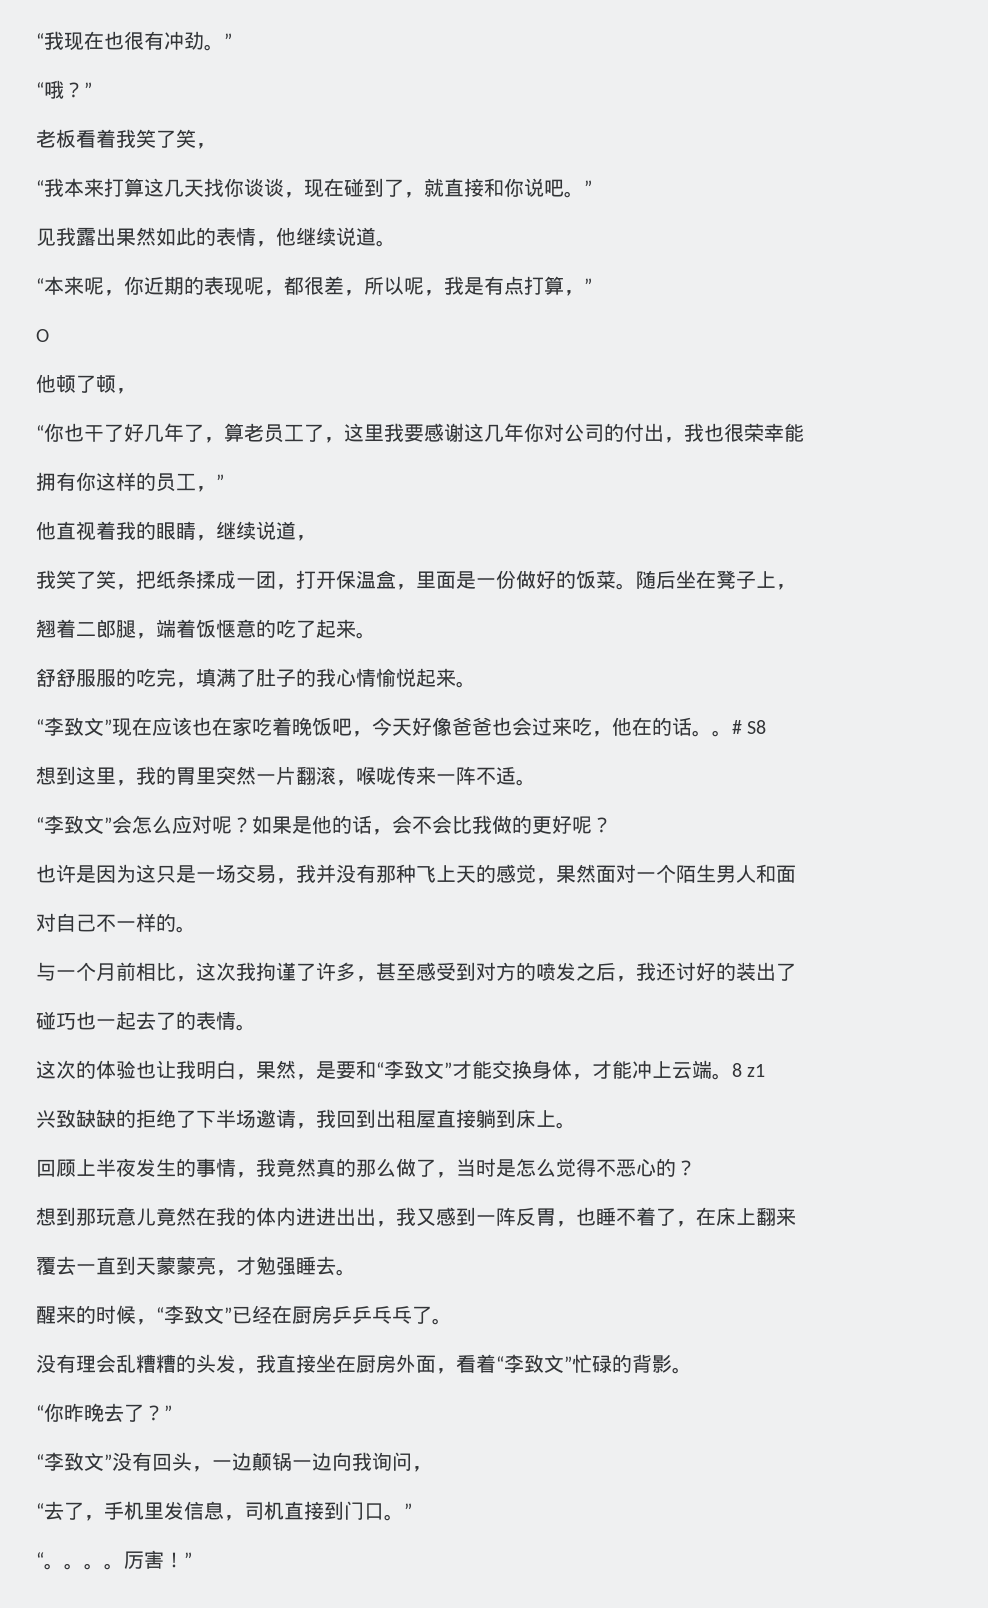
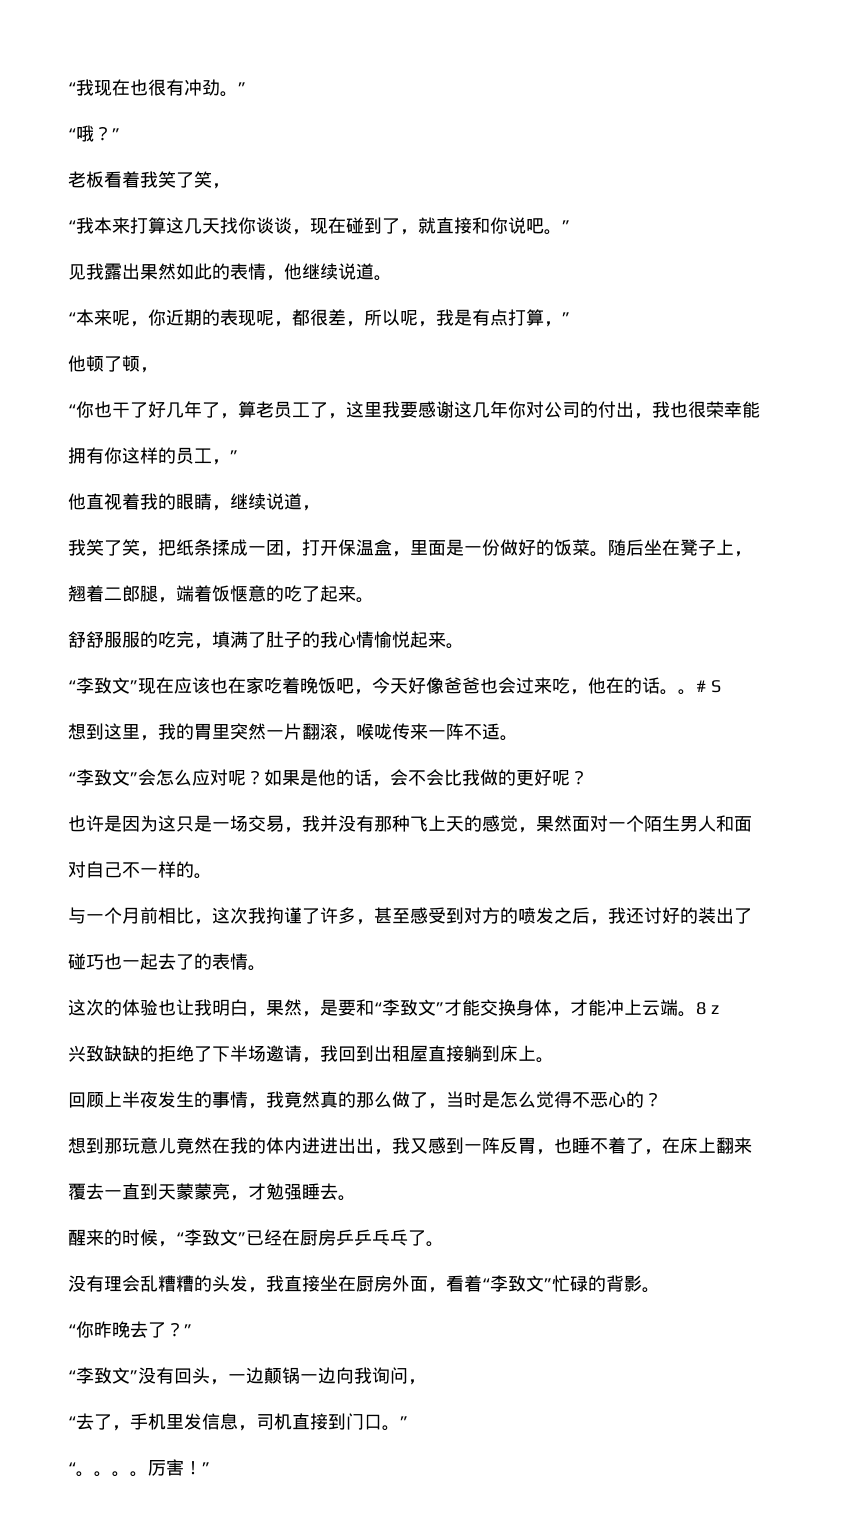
[36,329,49,342] // O -> (570, 318) none
[747,720,767,734] S8 -> [710,680,721,693] S
[747,1064,766,1077] z1 -> [710,1005,719,1014] z

